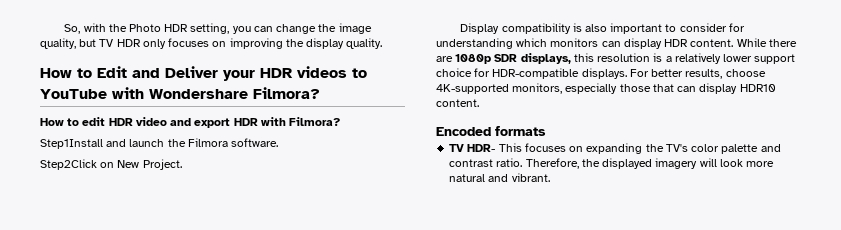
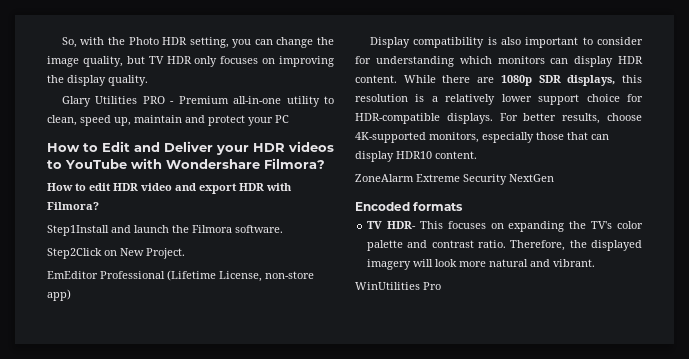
(383, 43) none -> [61,96,335,107] [47,115,289,126] // Glary Utilities PRO - Premium all-in-one utility to clean, speed up, maintain and protect your PC
(182, 164) none -> [47,270,314,282] [47,289,71,301] // EmEditor Professional (Lifetime License, non-store app)
(479, 103) none -> [355,174,554,185] // ZoneAlarm Extreme Security NextGen
(550, 177) none -> [355,282,441,290] // WinUtilities Pro

